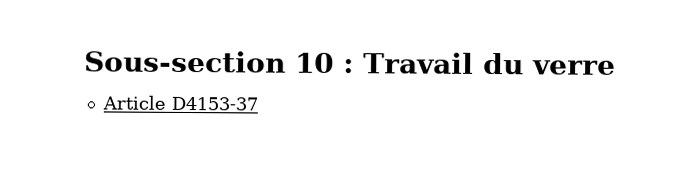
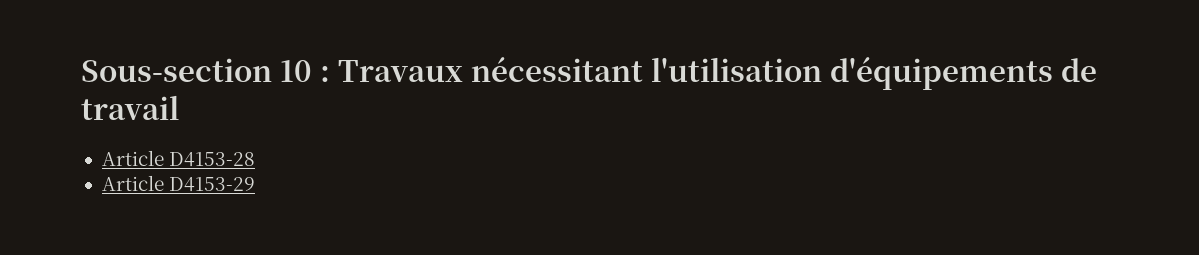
[363,52,616,75] [101,95,258,111] Travail du verre // Article D4153-37 -> [337,57,1097,90] [81,95,179,120] [101,150,256,167] [101,175,256,192] Travaux nécessitant l'utilisation d'équipements de travail // Article D4153-28 // Article D4153-29

